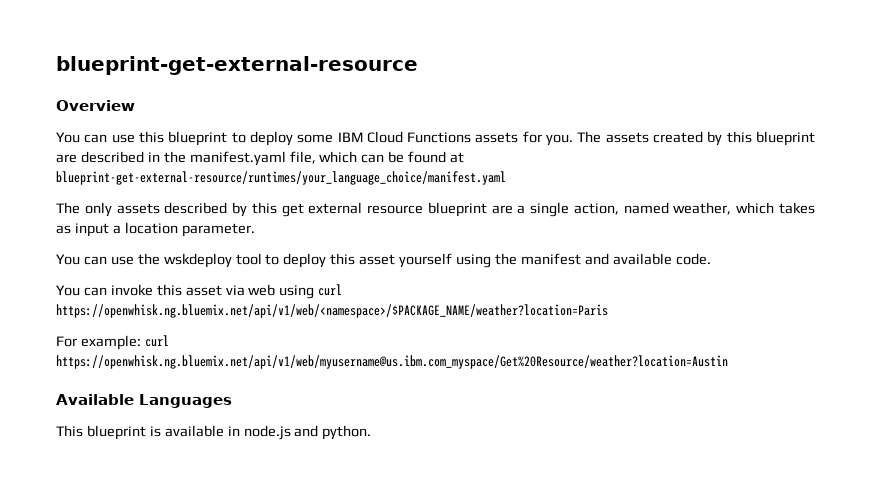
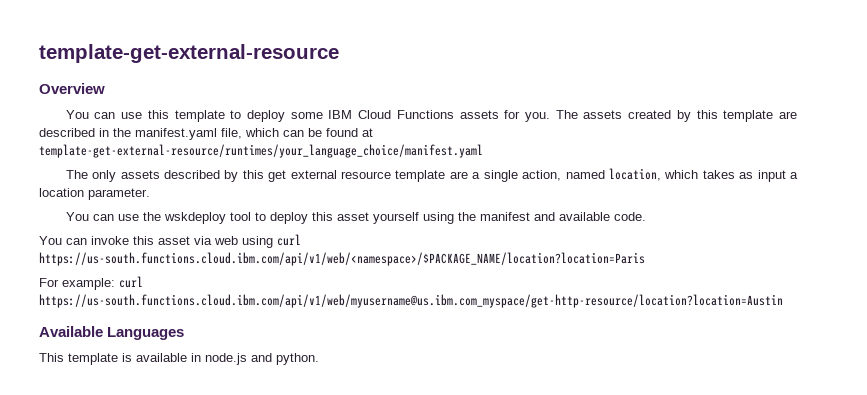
[56,56,418,75] blueprint-get-external-resource -> [39,44,339,63] template-get-external-resource
[168,131,228,146] blueprint -> [174,110,225,122] template
[755,131,815,146] blueprint -> [723,110,774,122] template
[56,171,506,185] blueprint-get-external-resource/runtimes/your_language_choice/manifest.yaml -> [39,144,483,158] template-get-external-resource/runtimes/your_language_choice/manifest.yaml
[427,202,487,217] blueprint -> [395,170,446,182] template
[673,202,732,215] weather, -> [608,168,661,181] location,
[56,304,608,318] https://openwhisk.ng.bluemix.net/api/v1/web/<namespace>/$PACKAGE_NAME/weather?location=Paris -> [39,252,645,266] https://us-south.functions.cloud.ibm.com/api/v1/web/<namespace>/$PACKAGE_NAME/location?location=Paris
[56,355,728,369] https://openwhisk.ng.bluemix.net/api/v1/web/myusername@us.ibm.com_myspace/Get%20Resource/weather?location=Austin -> [39,294,783,308] https://us-south.functions.cloud.ibm.com/api/v1/web/myusername@us.ibm.com_myspace/get-http-resource/location?location=Austin
[86,425,146,440] blueprint -> [68,353,118,365] template

